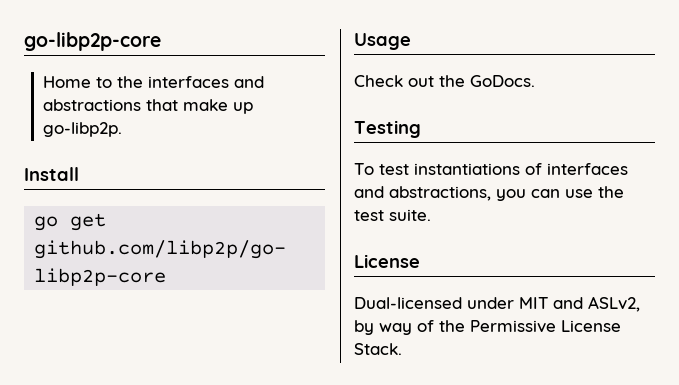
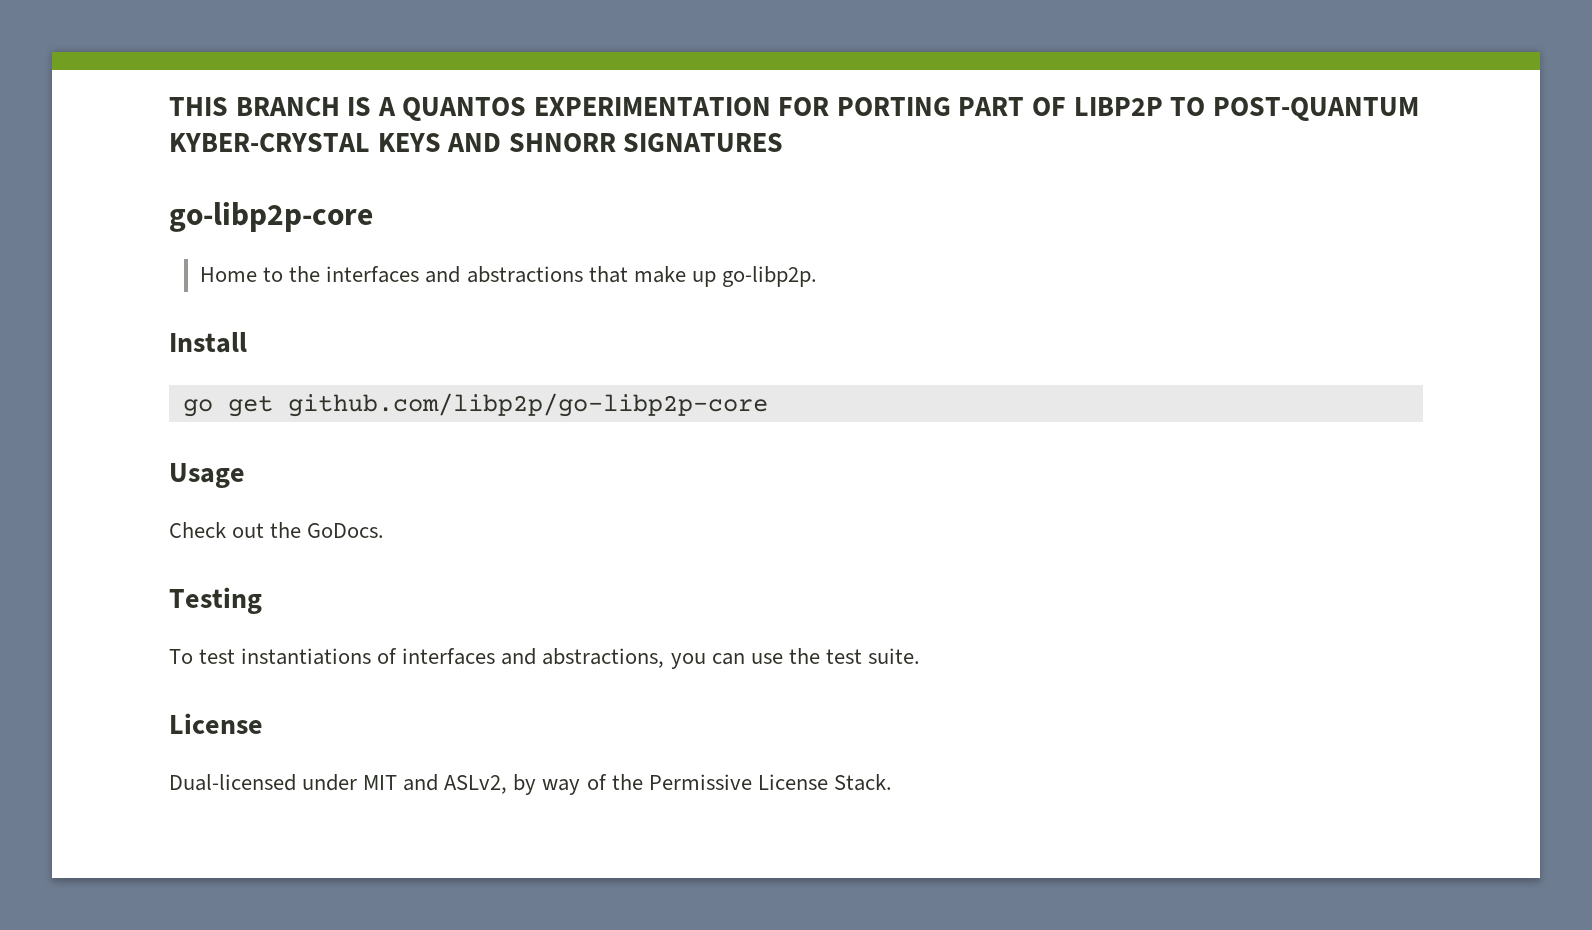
(24, 41) none -> [169,97,1419,121] [169,133,784,152] THIS BRANCH IS A QUANTOS EXPERIMENTATION FOR PORTING PART OF LIBP2P TO POST-QUANTUM KYBER-CRYSTAL KEYS AND SHNORR SIGNATURES //

